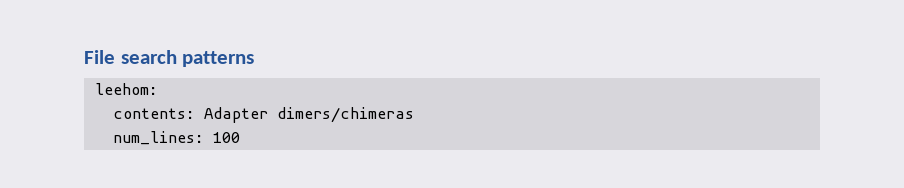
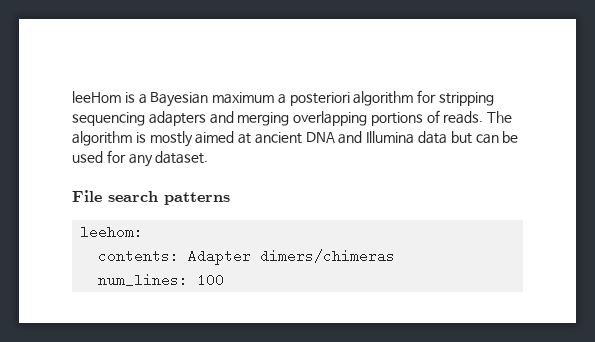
(84, 57) none -> [72,90,495,107] [72,110,513,126] [72,131,519,147] [72,150,209,167] leeHom is a Bayesian maximum a posteriori algorithm for stripping sequencing adapters and merging overlapping portions of reads. The algorithm is mostly aimed at ancient DNA and Illumina data but can be used for any dataset. //

